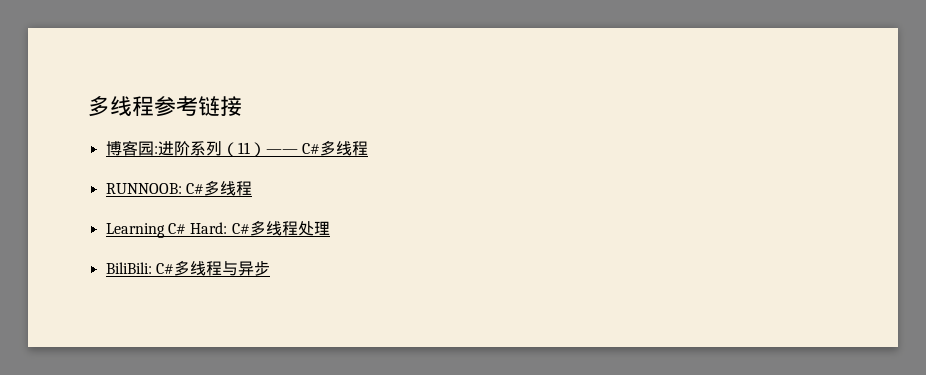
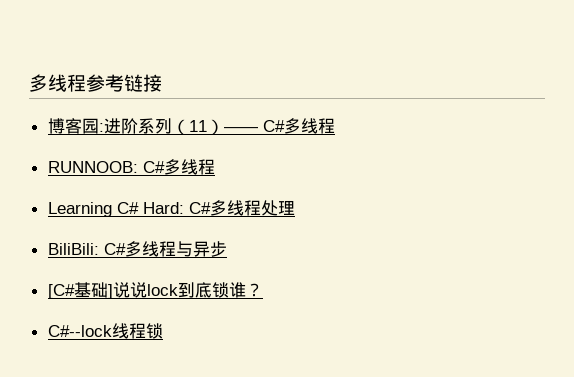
(270, 268) none -> [47,282,263,299] [47,323,163,339] // [C#基础]说说lock到底锁谁？ // C#--lock线程锁

